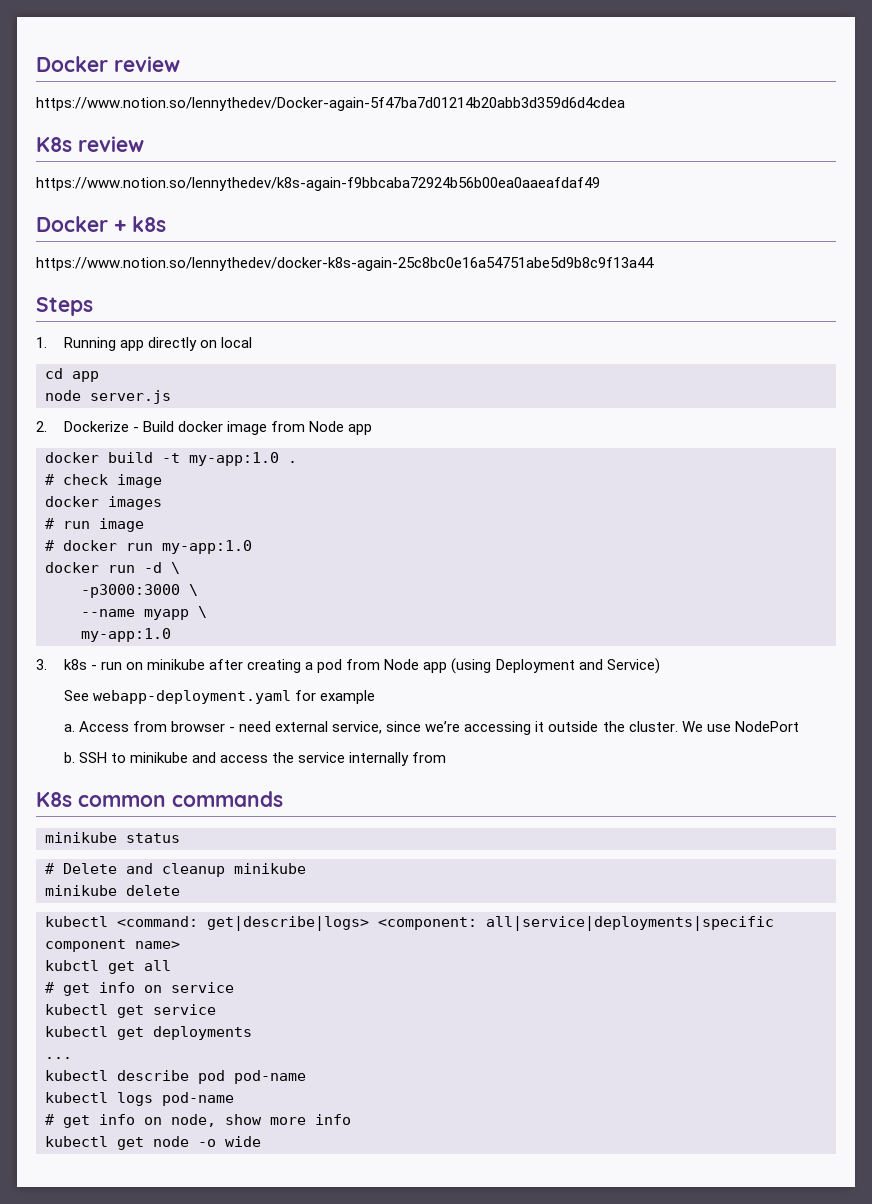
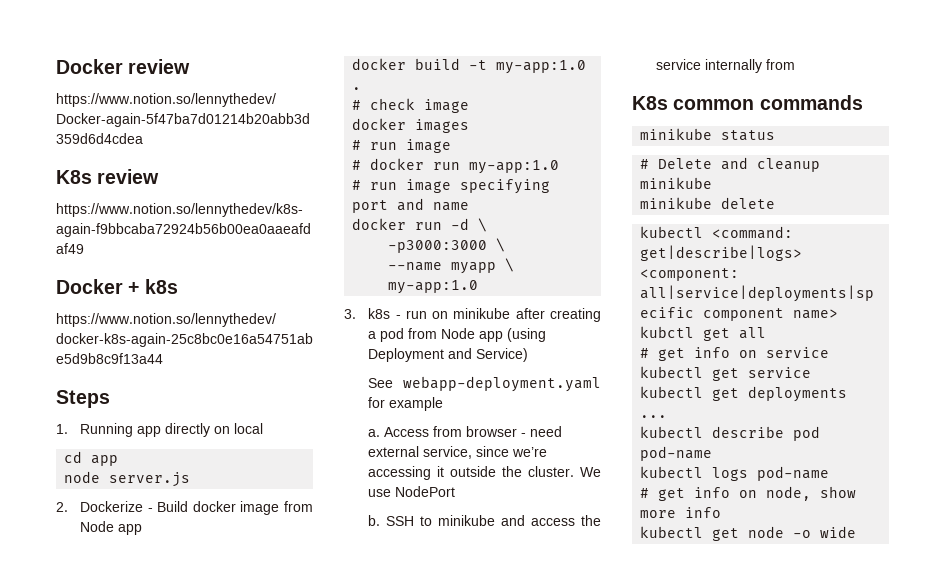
(252, 547) none -> [352,179,551,194] [352,198,470,213] // # run image specifying port and name

